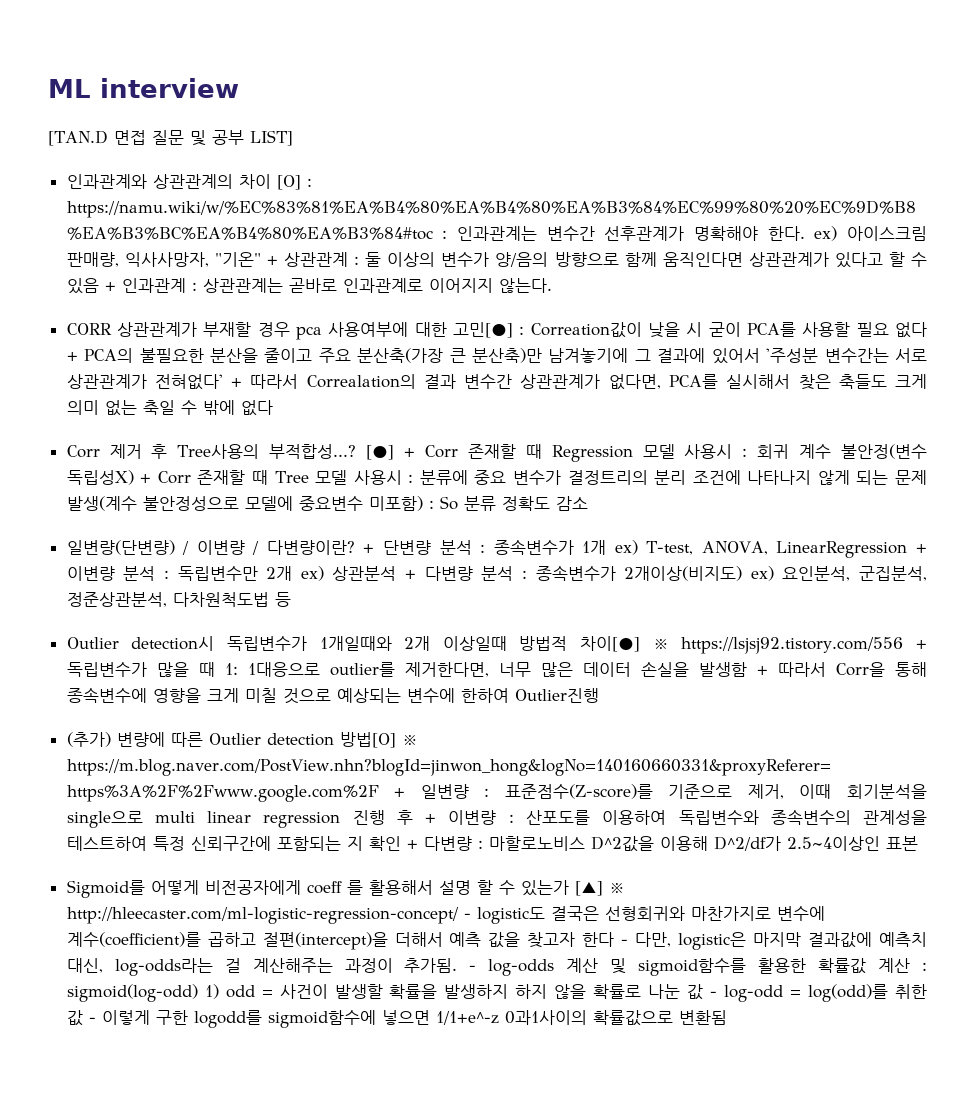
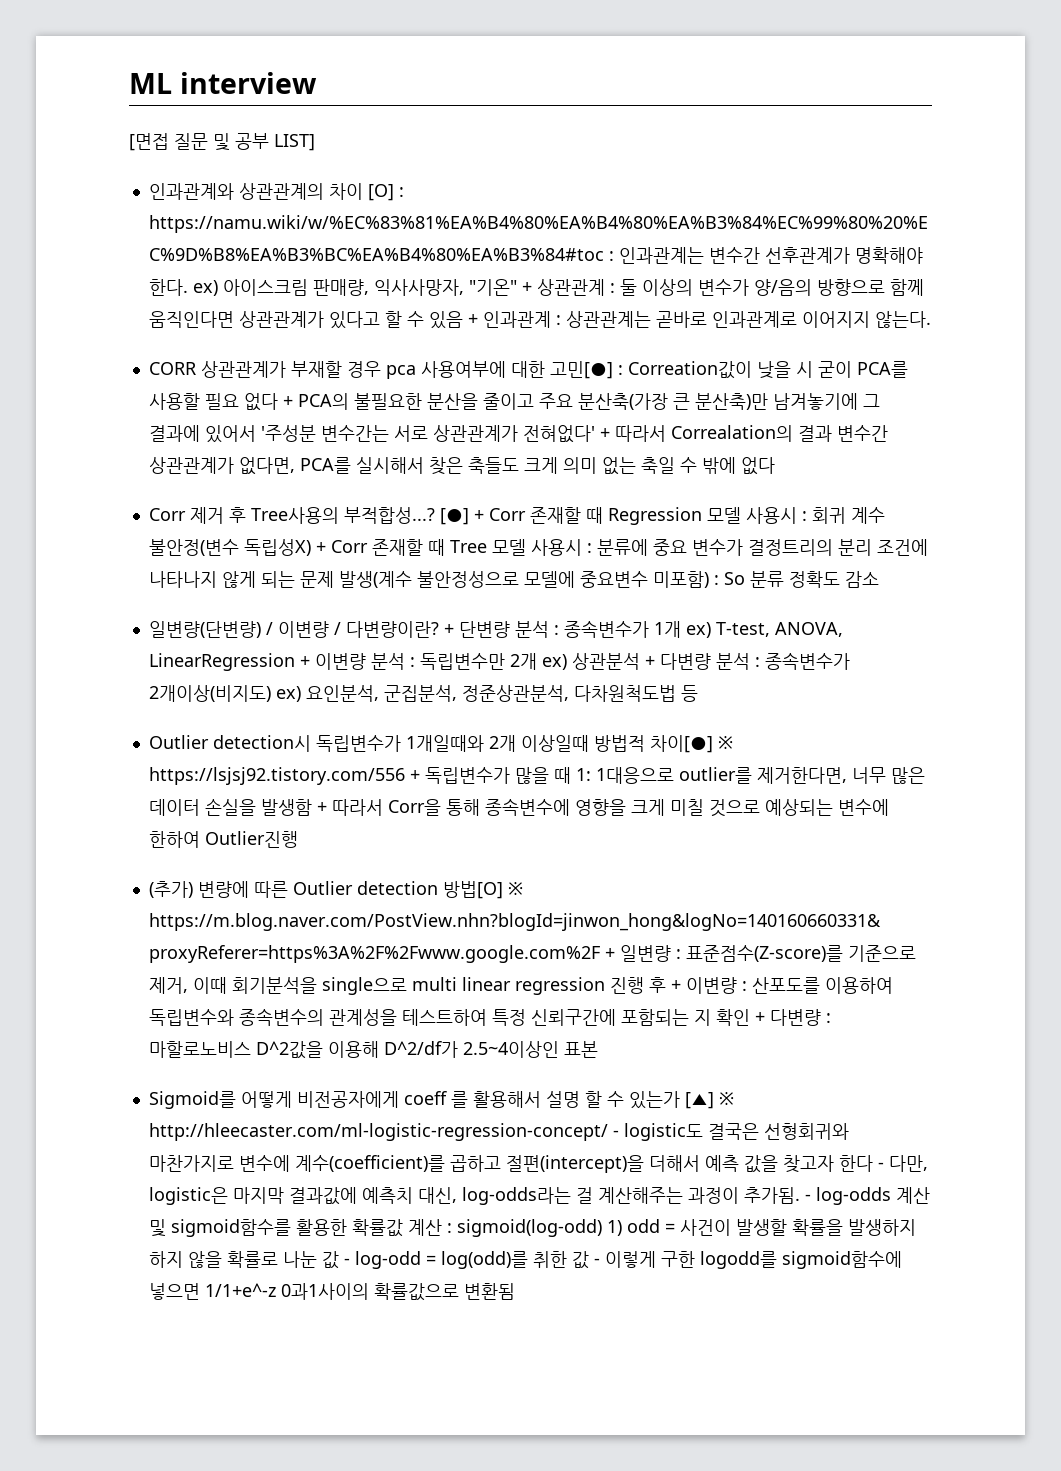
[48,130,146,146] [TAN.D 면접 -> [129,133,169,151] [면접

